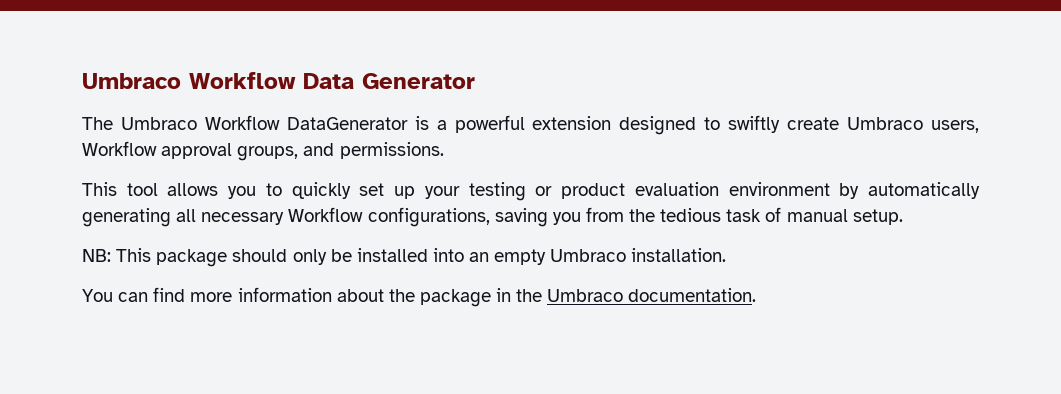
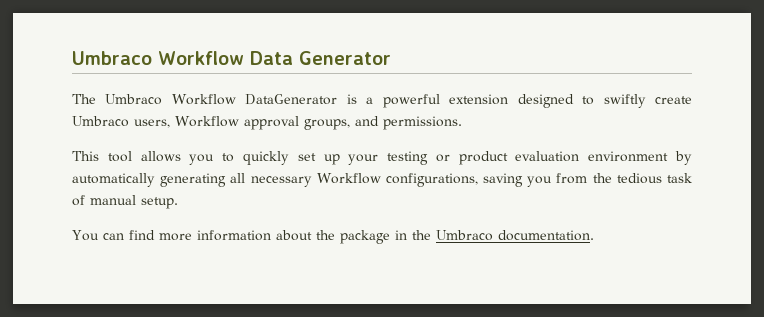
[82,248,727,267] // NB: This package should only be installed into an empty Umbraco installation. -> (178, 203) none

